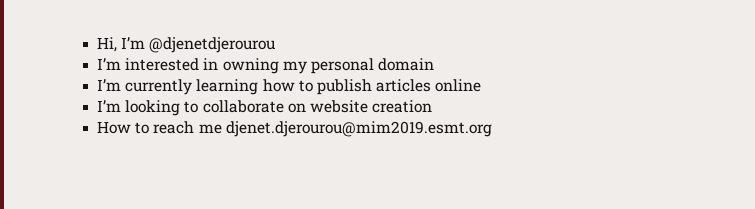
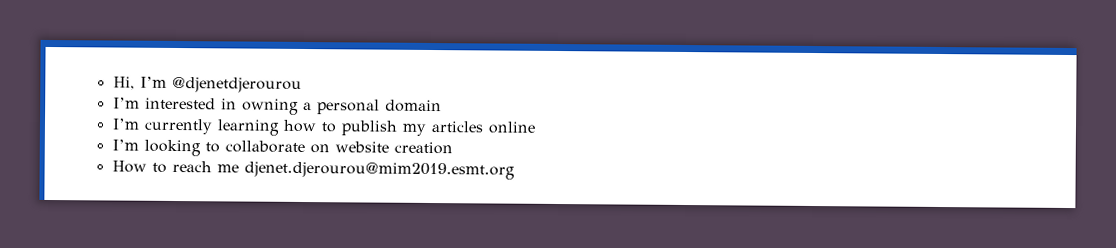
[282,61,307,74] my -> [302,101,312,111] a
(372, 87) none -> [401,123,426,136] my

